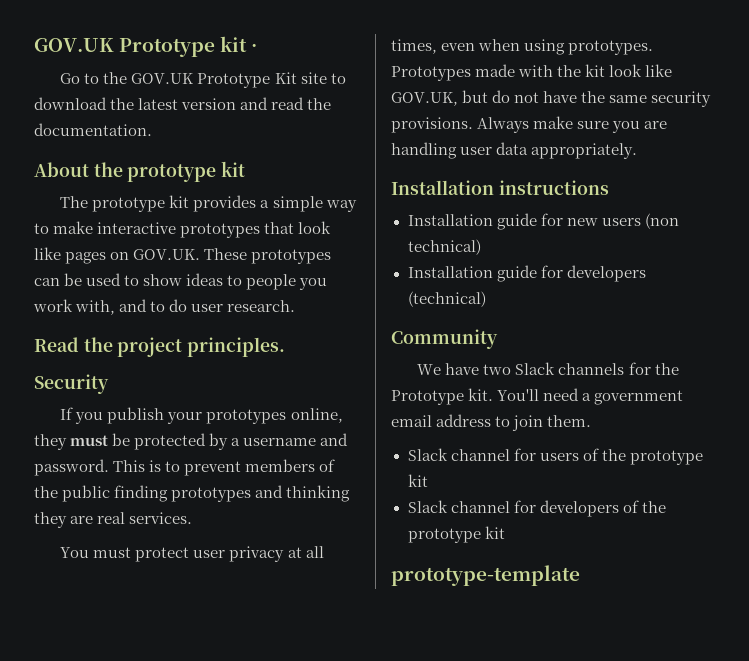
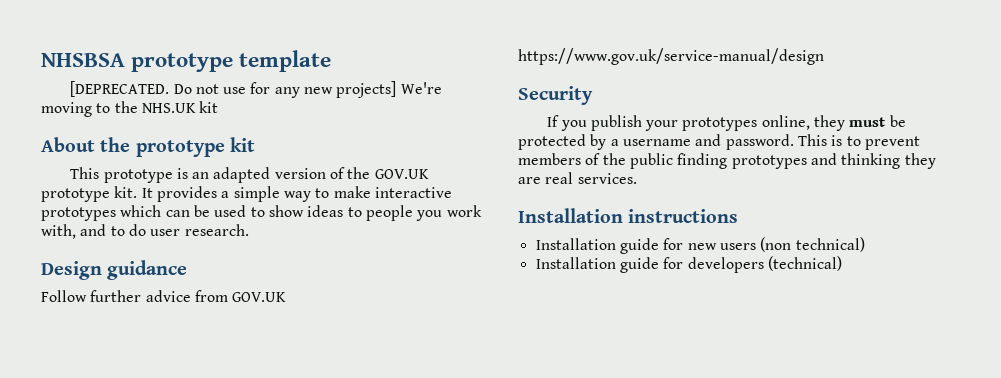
[34,36,258,57] [60,72,346,88] [34,97,332,110] [34,123,152,136] [34,161,246,182] [60,195,190,212] GOV.UK Prototype kit · // Go to the GOV.UK Prototype Kit site to download the latest version and read the documentation. // About the prototype kit // The prototype kit -> [41,50,332,72] [70,81,442,98] [41,101,219,117] [41,137,256,157] [70,167,429,183] [41,186,153,202] NHSBSA prototype template // [DEPRECATED. Do not use for any new projects] We're moving to the NHS.UK kit // About the prototype kit // This prototype is an adapted version of the GOV.UK prototype kit. It
[264,221,332,234] [34,247,332,264] that look like pages on GOV.UK. These prototypes -> [120,205,162,217] which
[34,337,286,357] Read the project principles. -> [41,260,188,280] [41,290,287,302] [518,48,824,65] Design guidance // Follow further advice from GOV.UK https://www.gov.uk/service-manual/design
[60,546,324,562] [391,39,654,55] [391,64,673,81] [391,90,712,107] [391,116,668,133] [391,142,638,159] // You must protect user privacy at all times, even when using prototypes. Prototypes made with the kit look like GOV.UK, but do not have the same security provisions. Always make sure you are handling user data appropriately. -> (637, 178) none
[391,329,498,349] [417,362,679,375] [391,388,684,405] [391,414,592,431] [407,448,703,465] [407,474,428,487] [407,500,666,517] [407,526,505,543] [391,565,580,586] // Community // We have two Slack channels for the Prototype kit. You'll need a government email address to join them. // Slack channel for users of the prototype kit // Slack channel for developers of the prototype kit // prototype-template -> (842, 263) none

